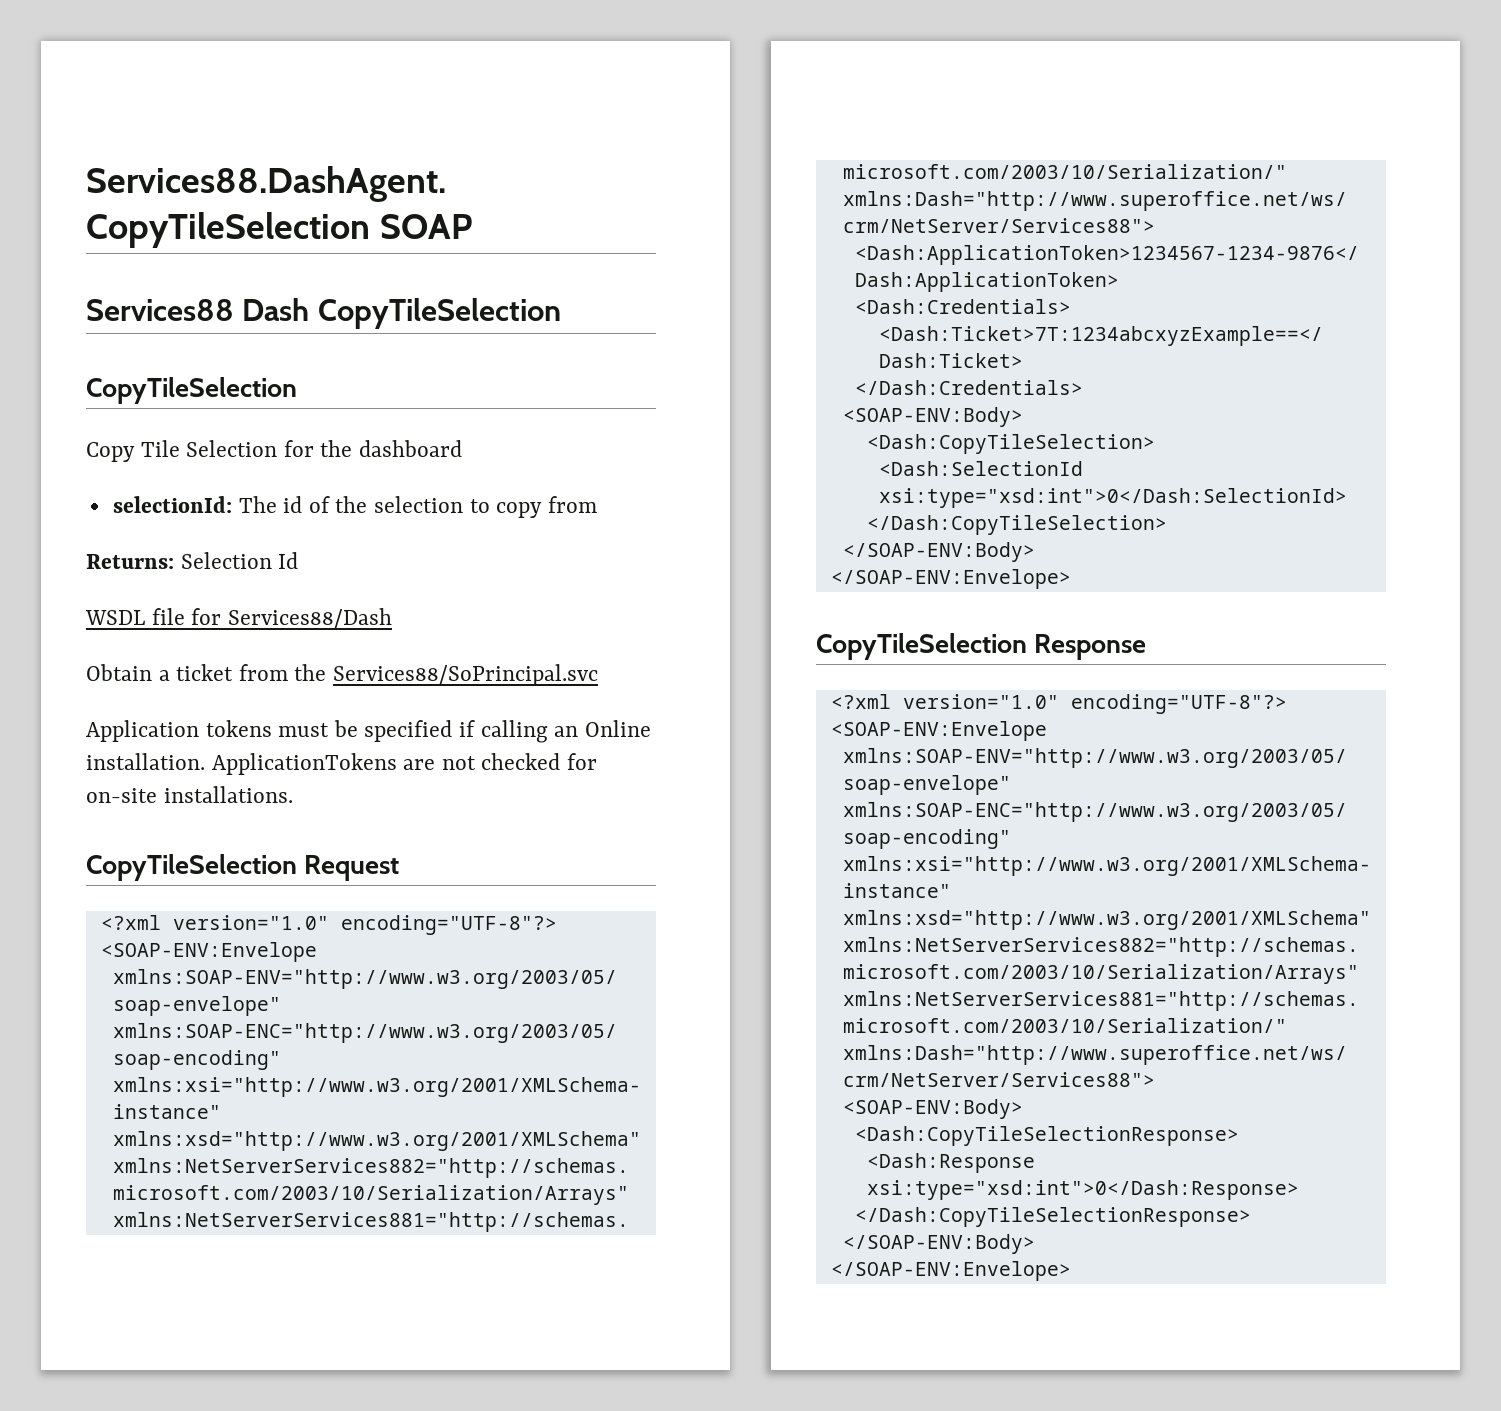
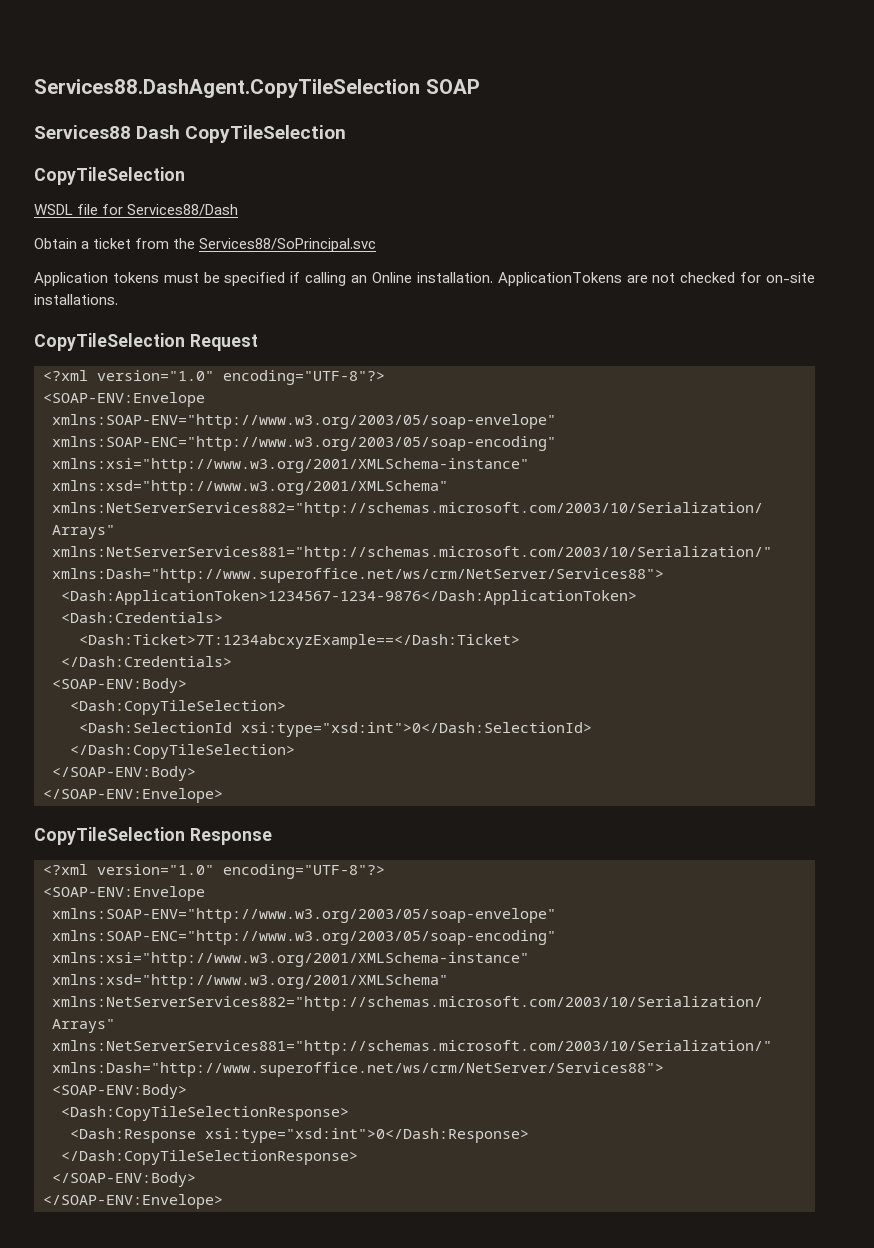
[86,440,463,462] [112,496,597,518] [86,552,299,569] // Copy Tile Selection for the dashboard // selectionId: The id of the selection to copy from // Returns: Selection Id -> (185, 176) none

